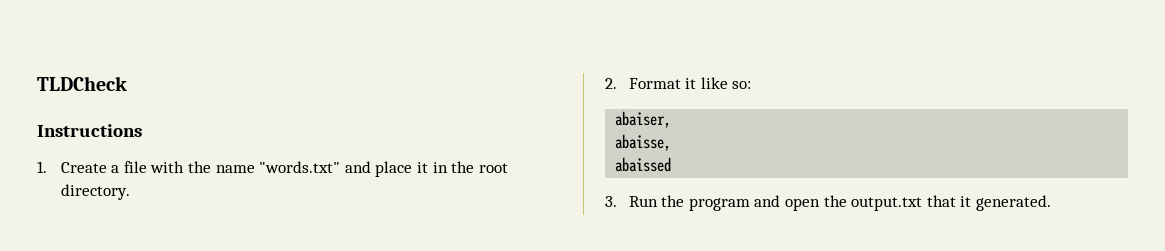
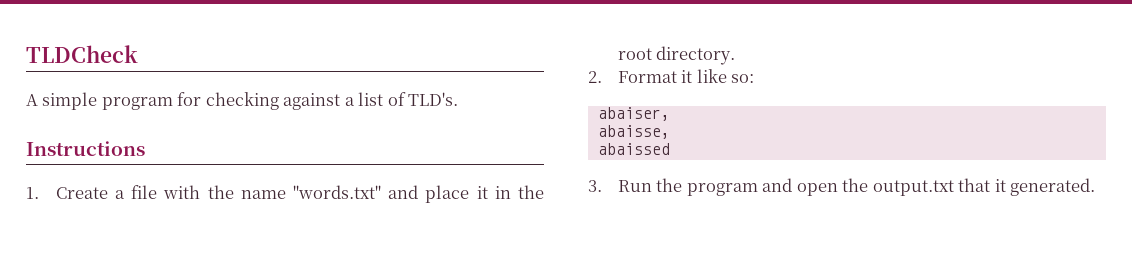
(127, 83) none -> [26,92,459,110] // A simple program for checking against a list of TLD's.

